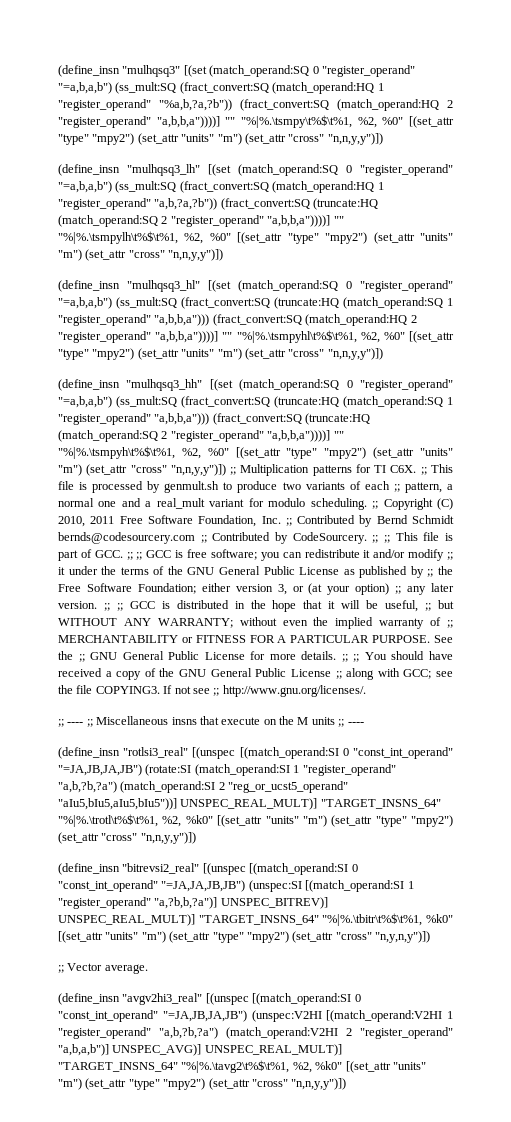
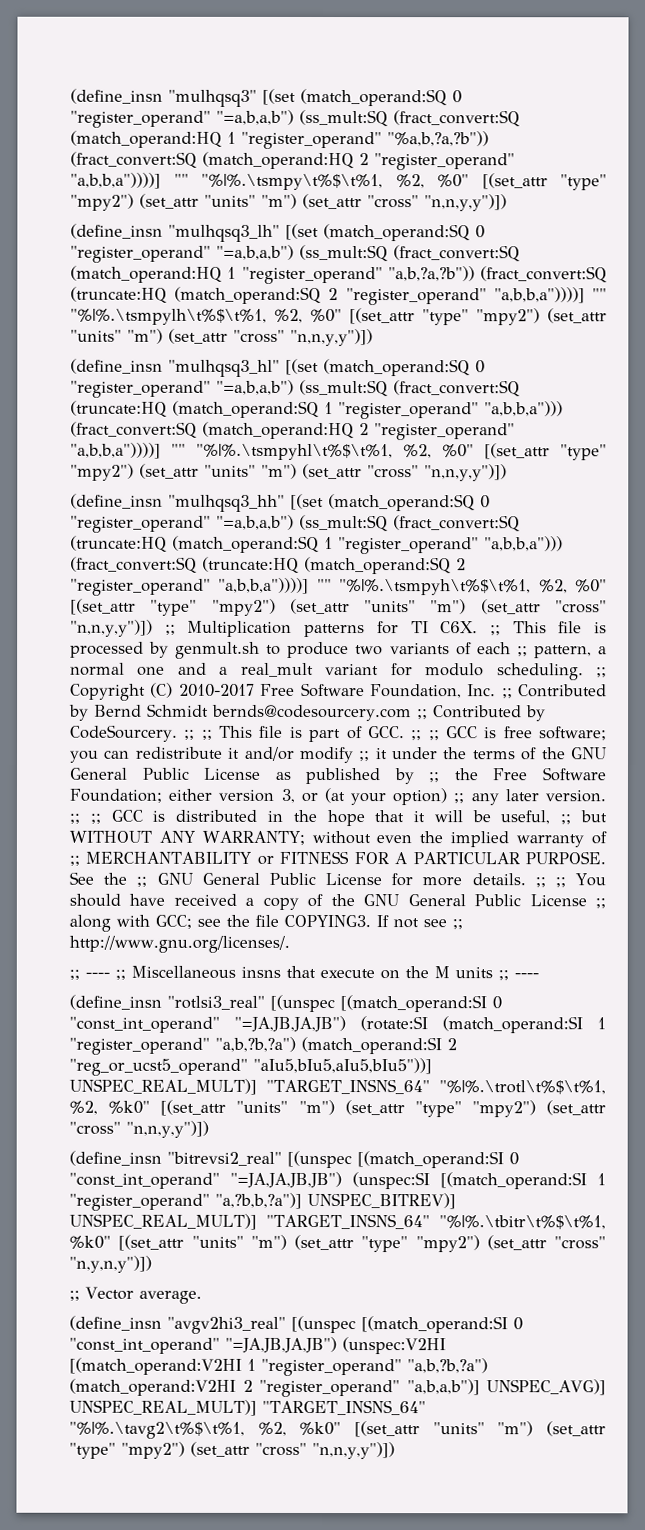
[58,516,115,527] 2010, 2011 -> [178,683,255,697] 2010-2017

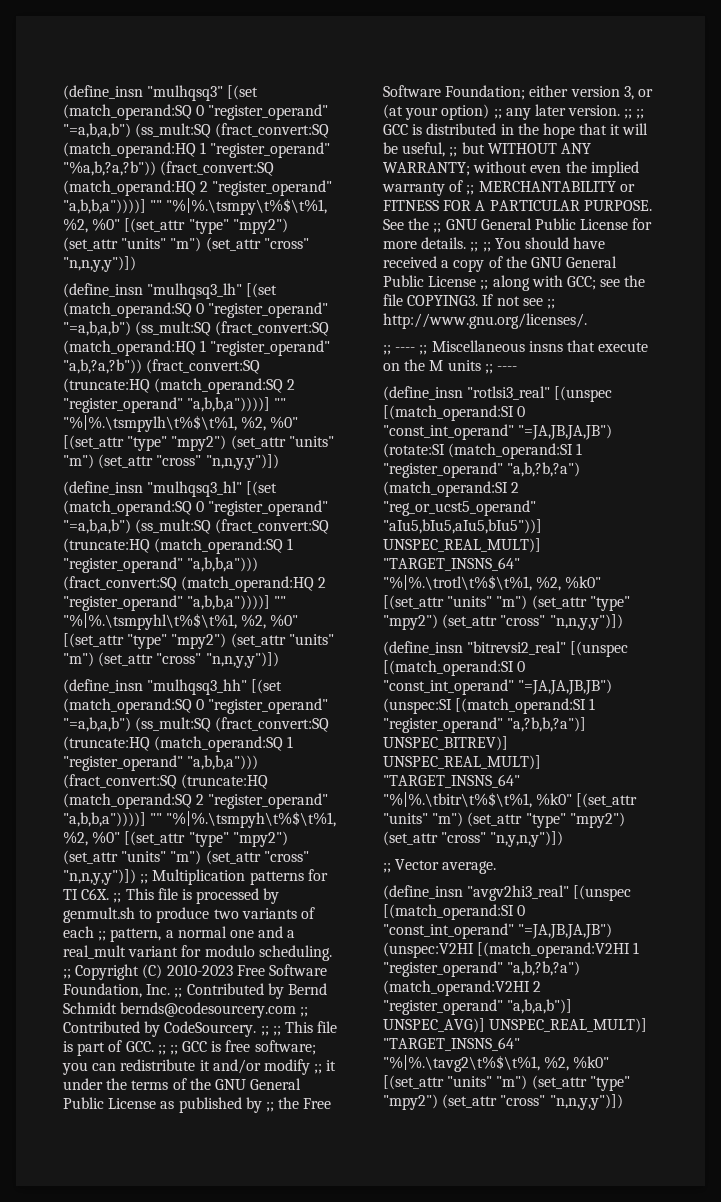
[178,683,255,697] 2010-2017 -> [166,964,233,976] 2010-2023

